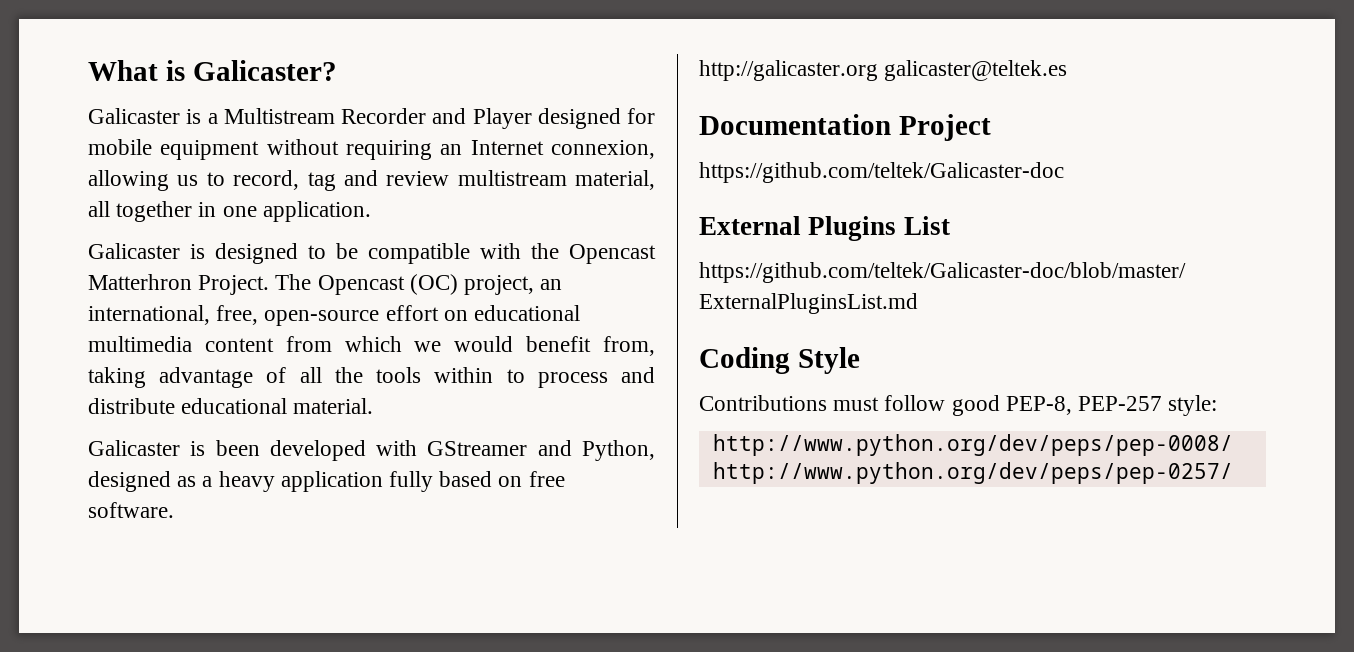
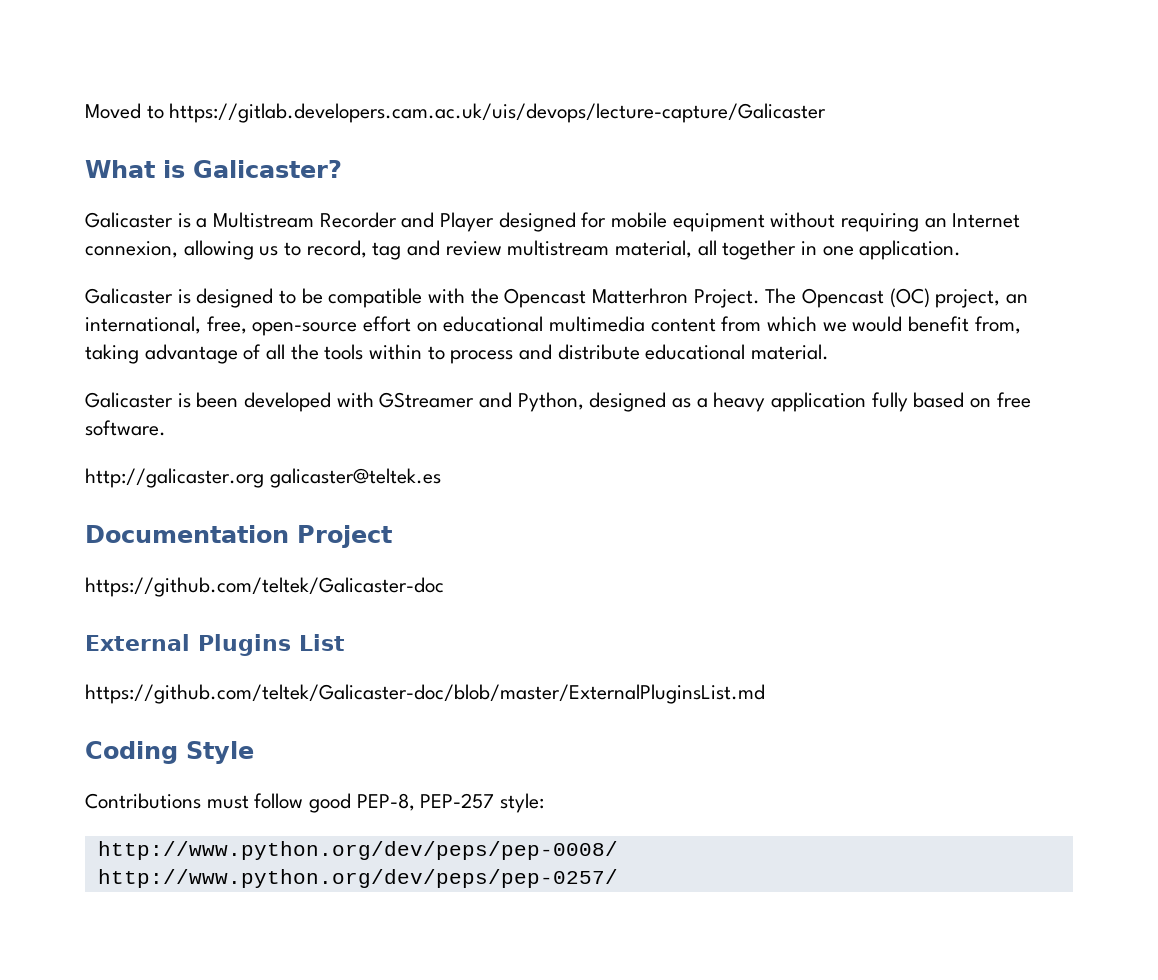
(88, 70) none -> [85,103,827,123] Moved to https://gitlab.developers.cam.ac.uk/uis/devops/lecture-capture/Galicaster //

